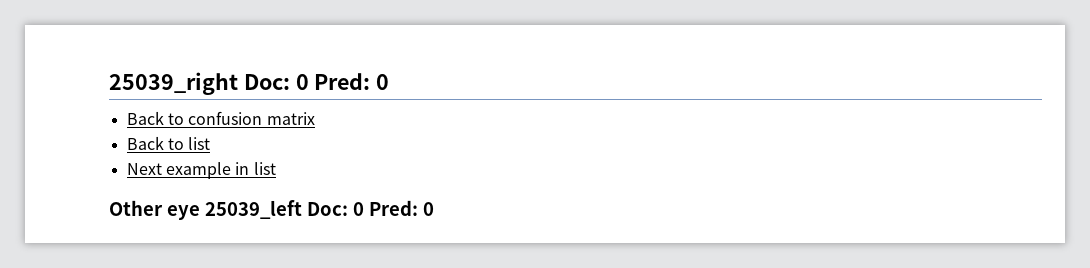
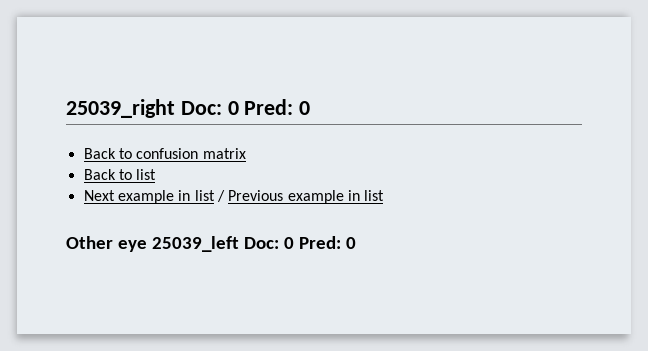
(276, 168) none -> [216,190,385,204] / Previous example in list

